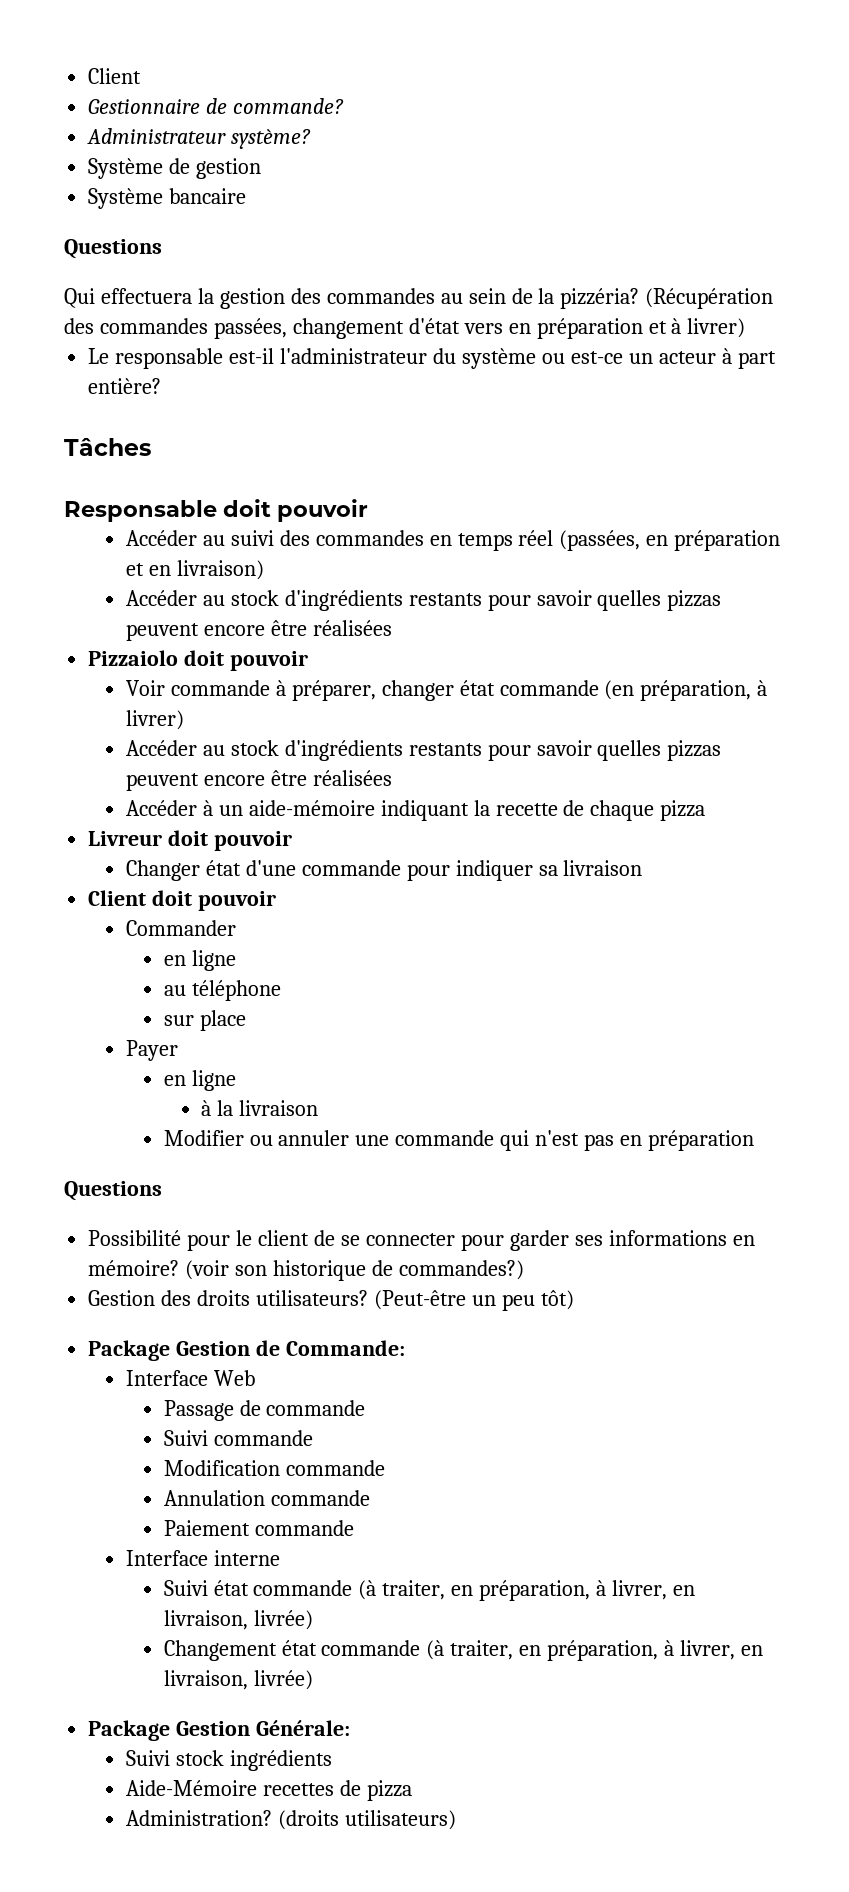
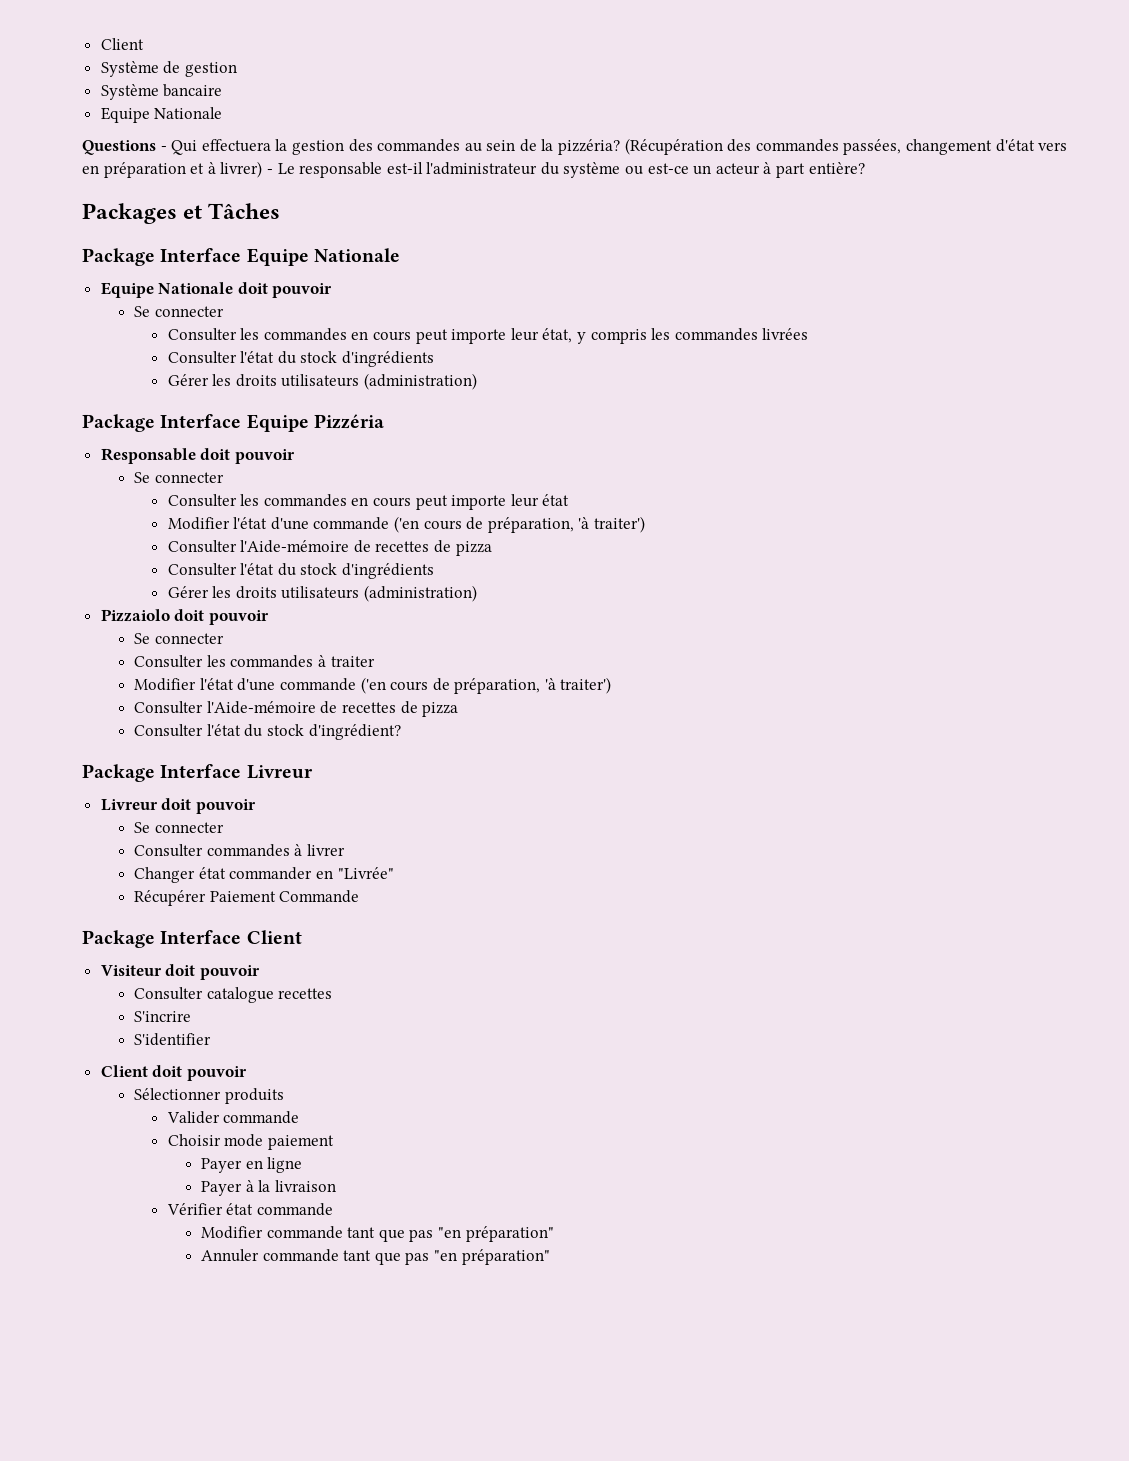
[88,68,142,84] [88,98,345,114] [87,128,312,149] Client // Gestionnaire de commande? // Administrateur système? -> [100,38,144,50] Client
[64,239,162,259] // Questions // -> [100,107,223,123] [82,140,167,155] // Equipe Nationale // Questions -
(746, 328) // -> [266,169,273,174] -
(162, 386) none -> [82,203,203,224] Packages et
[64,499,369,522] [125,530,781,551] [125,560,264,580] [125,590,722,611] [125,620,392,641] [88,650,309,671] [125,680,768,701] [125,710,184,730] [125,740,722,761] [125,770,392,791] [125,800,706,821] [88,830,293,851] [125,860,643,881] [88,890,277,911] [125,920,236,936] [163,950,236,971] [163,980,281,1001] [163,1010,246,1031] [125,1040,178,1061] [163,1070,236,1091] Responsable doit pouvoir // Accéder au suivi des commandes en temps réel (passées, en préparation et en livraison) // Accéder au stock d'ingrédients restants pour savoir quelles pizzas peuvent encore être réalisées // Pizzaiolo doit pouvoir // Voir commande à préparer, changer état commande (en préparation, à livrer) // Accéder au stock d'ingrédients restants pour savoir quelles pizzas peuvent encore être réalisées // Accéder à un aide-mémoire indiquant la recette de chaque pizza // Livreur doit pouvoir // Changer état d'une commande pour indiquer sa livraison // Client doit pouvoir // Commander // en ligne // au téléphone // sur place // Payer // en ligne // -> [82,248,400,266] [100,282,333,298] [134,306,224,317] [167,328,809,344] [167,351,434,367] [167,373,477,390] [82,414,384,432] [100,448,295,464] [134,472,224,483] [167,494,570,510] [167,516,645,533] [167,540,492,556] [167,563,434,579] [167,585,477,602] [100,609,269,625] [134,633,224,644] [134,655,375,668] [134,677,612,694] [134,701,459,717] [134,724,401,740] [82,764,313,782] [100,798,256,814] [134,822,224,833] [134,844,345,857] [134,867,394,883] [134,890,360,906] [82,930,302,948] [100,964,260,980] [134,987,333,1003] [134,1011,192,1022] [134,1033,212,1046] [100,1065,247,1081] [134,1088,284,1104] [166,1111,300,1124] [167,1134,334,1150] [201,1157,303,1173] [201,1181,243,1196] Package Interface Equipe Nationale // Equipe Nationale doit pouvoir // Se connecter // Consulter les commandes en cours peut importe leur état, y compris les commandes livrées // Consulter l'état du stock d'ingrédients // Gérer les droits utilisateurs (administration) // Package Interface Equipe Pizzéria // Responsable doit pouvoir // Se connecter // Consulter les commandes en cours peut importe leur état // Modifier l'état d'une commande ('en cours de préparation, 'à traiter') // Consulter l'Aide-mémoire de recettes de pizza // Consulter l'état du stock d'ingrédients // Gérer les droits utilisateurs (administration) // Pizzaiolo doit pouvoir // Se connecter // Consulter les commandes à traiter // Modifier l'état d'une commande ('en cours de préparation, 'à traiter') // Consulter l'Aide-mémoire de recettes de pizza // Consulter l'état du stock d'ingrédient? // Package Interface Livreur // Livreur doit pouvoir // Se connecter // Consulter commandes à livrer // Changer état commander en "Livrée" // Récupérer Paiement Commande // Package Interface Client // Visiteur doit pouvoir // Consulter catalogue recettes // S'incrire // S'identifier // Client doit pouvoir // Sélectionner produits // Valider commande // Choisir mode paiement // Payer en ligne // Payer
[163,1130,755,1151] [64,1181,162,1201] [88,1230,755,1251] [88,1260,524,1281] [88,1290,574,1311] [88,1340,406,1361] [125,1370,255,1386] [163,1400,366,1421] [163,1430,313,1446] [163,1460,385,1476] [163,1490,370,1506] [163,1520,354,1536] [125,1550,280,1566] [163,1580,696,1601] [163,1610,313,1630] [163,1640,764,1661] [163,1670,313,1690] [88,1720,351,1741] [125,1750,332,1771] [125,1780,412,1801] [125,1810,456,1830] Modifier ou annuler une commande qui n'est pas en préparation // Questions // Possibilité pour le client de se connecter pour garder ses informations en mémoire? (voir son historique de commandes?) // Gestion des droits utilisateurs? (Peut-être un peu tôt) // Package Gestion de Commande: // Interface Web // Passage de commande // Suivi commande // Modification commande // Annulation commande // Paiement commande // Interface interne // Suivi état commande (à traiter, en préparation, à livrer, en livraison, livrée) // Changement état commande (à traiter, en préparation, à livrer, en livraison, livrée) // Package Gestion Générale: // Suivi stock ingrédients // Aide-Mémoire recettes de pizza // Administration? (droits utilisateurs) -> [166,1203,333,1216] [201,1226,554,1242] [201,1249,550,1265] Vérifier état commande // Modifier commande tant que pas "en préparation" // Annuler commande tant que pas "en préparation"

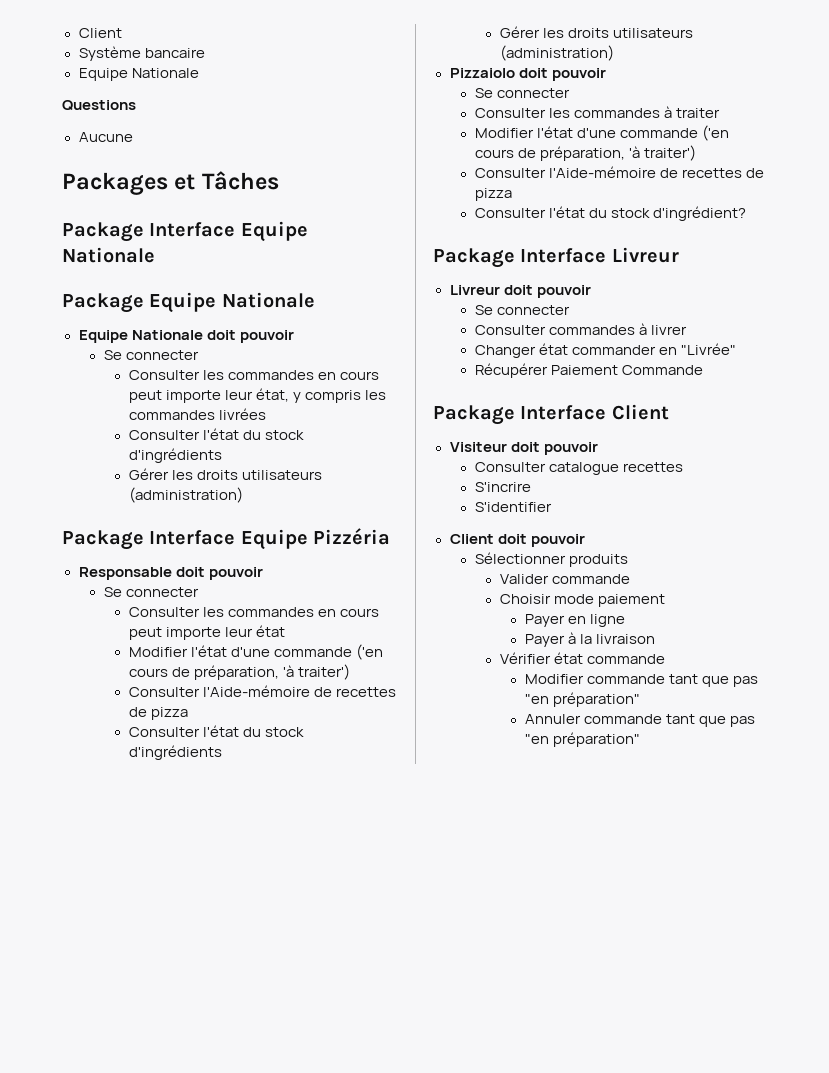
[100,38,144,50] [100,61,237,77] Client // Système de gestion -> [78,28,122,38] Client
[160,138,1068,155] [82,161,865,178] - Qui effectuera la gestion des commandes au sein de la pizzéria? (Récupération des commandes passées, changement d'état vers en préparation et à livrer) - Le responsable est-il l'administrateur du système ou est-ce un acteur à part entière? -> [78,132,133,142] // Aucune
(400, 255) none -> [62,292,315,313] // Package Equipe Nationale

